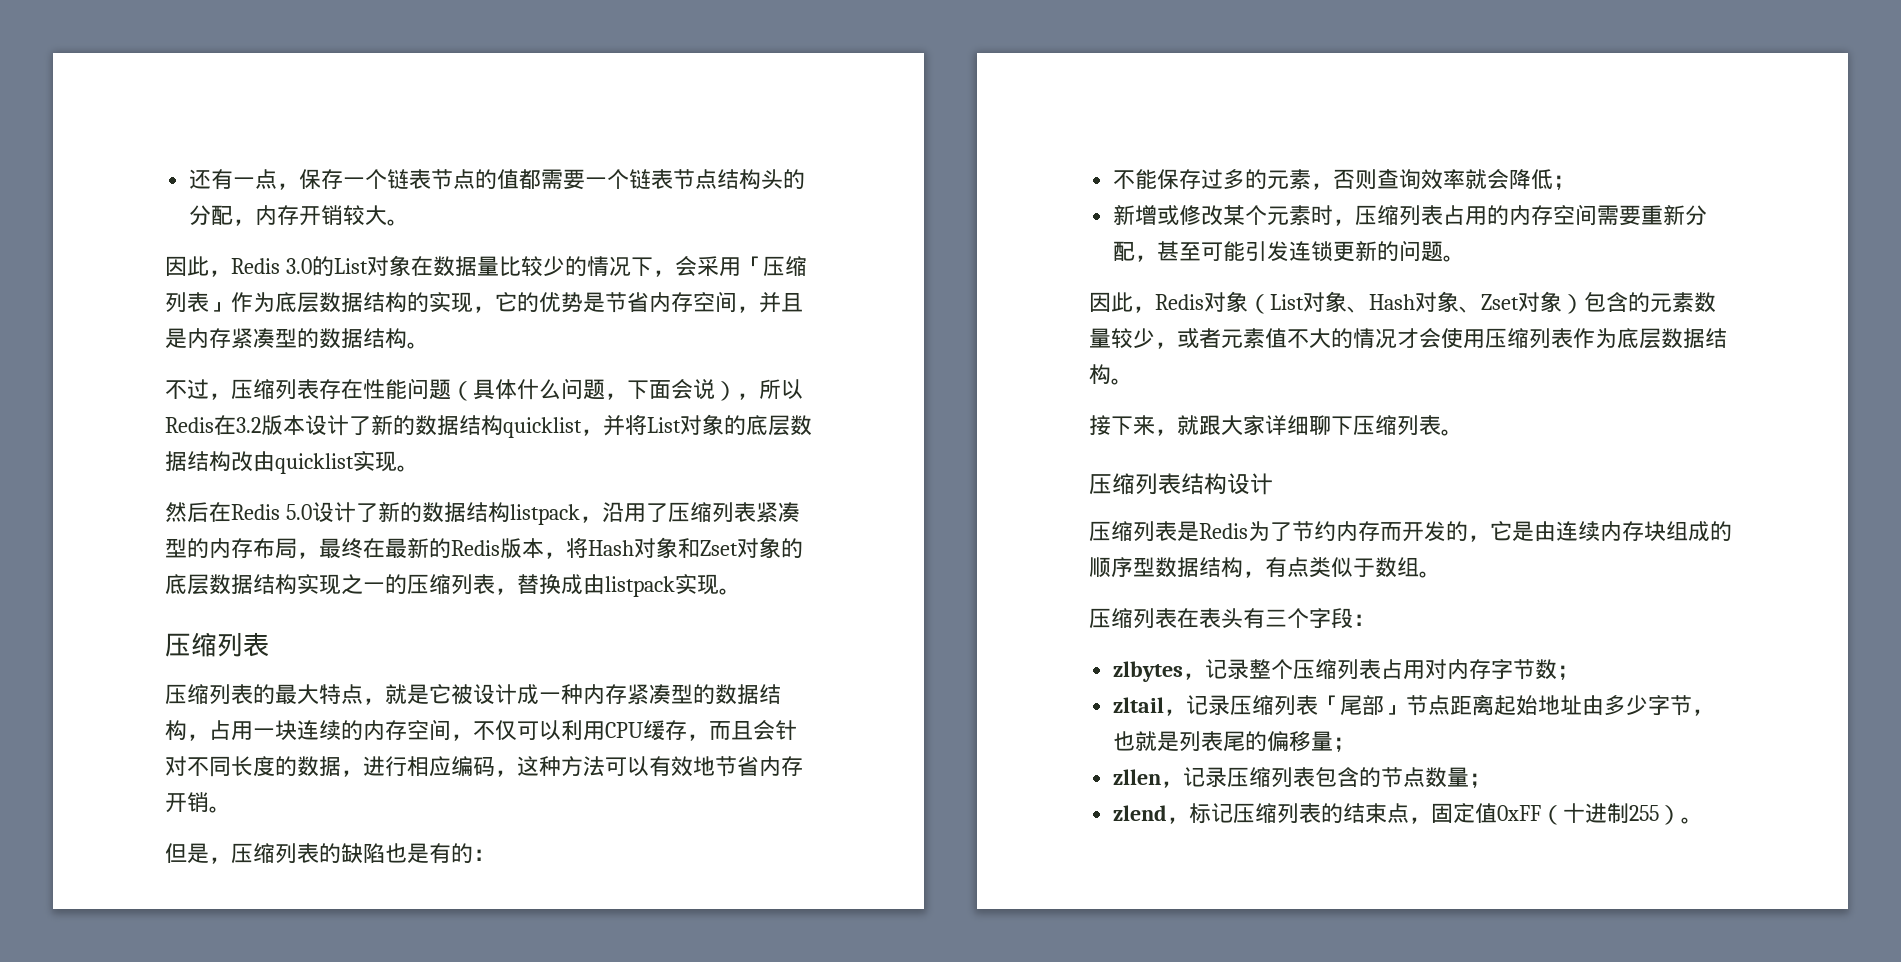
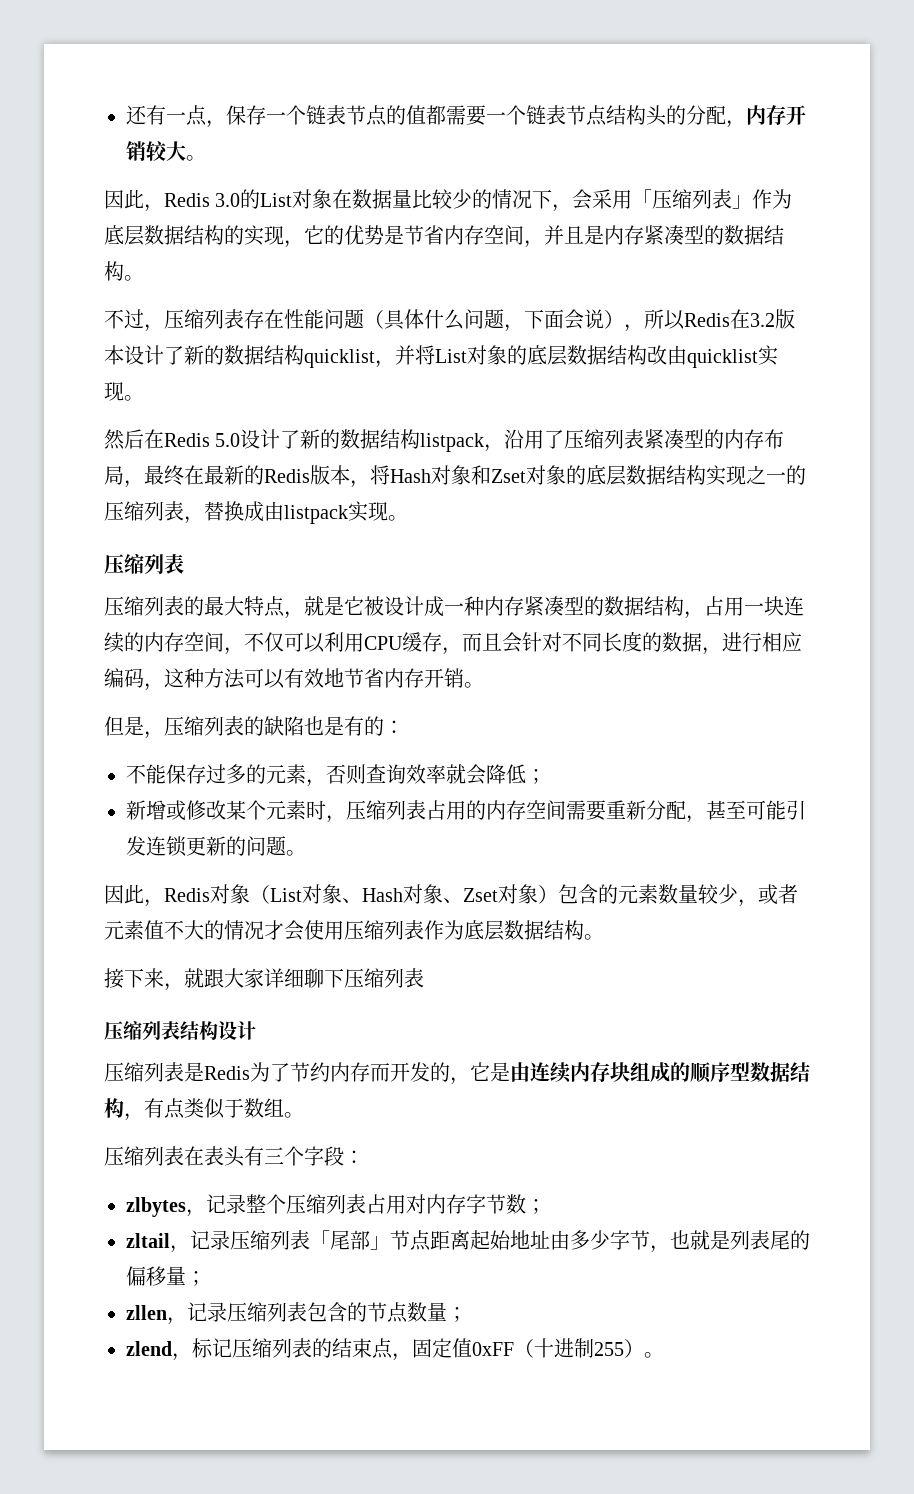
[1441,429,1463,436] 。 -> (424, 978) none

